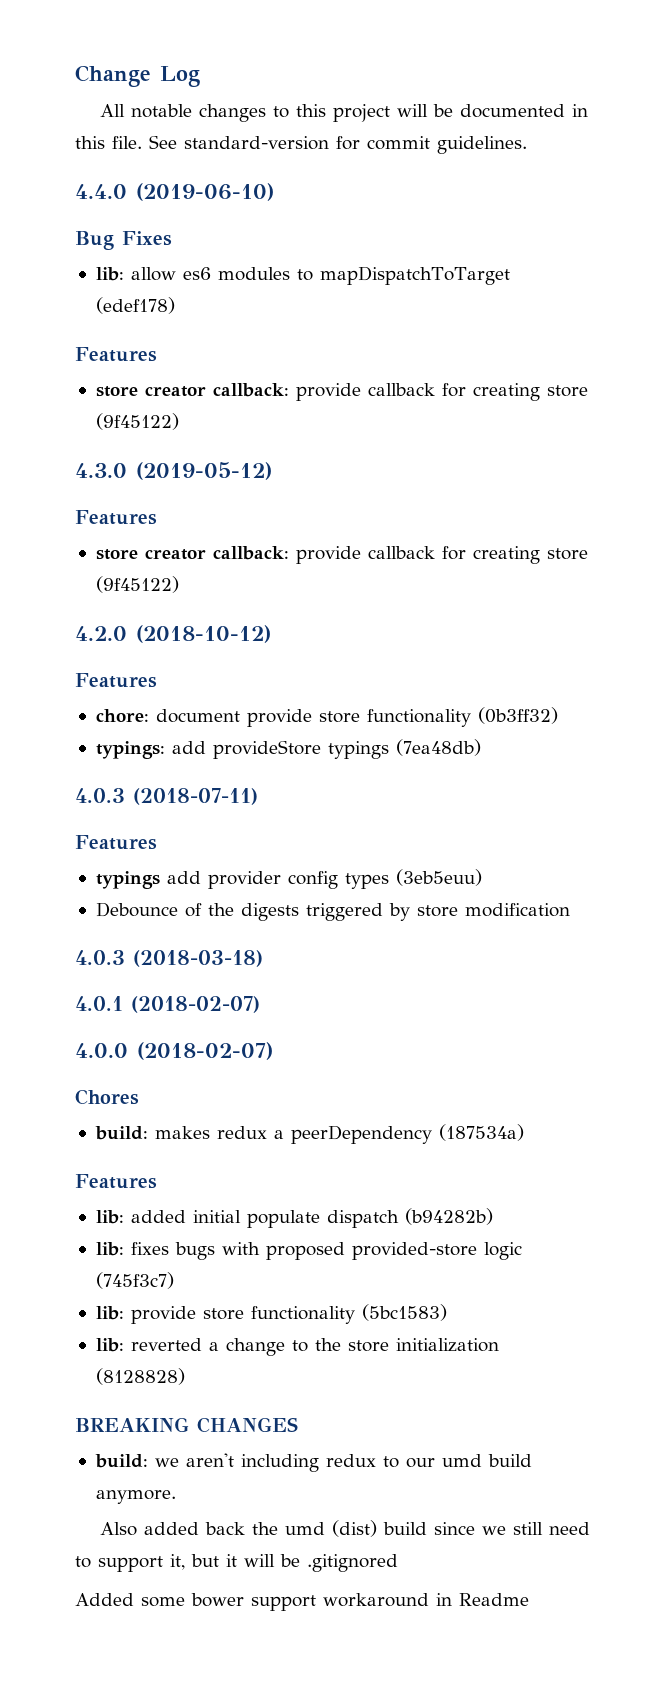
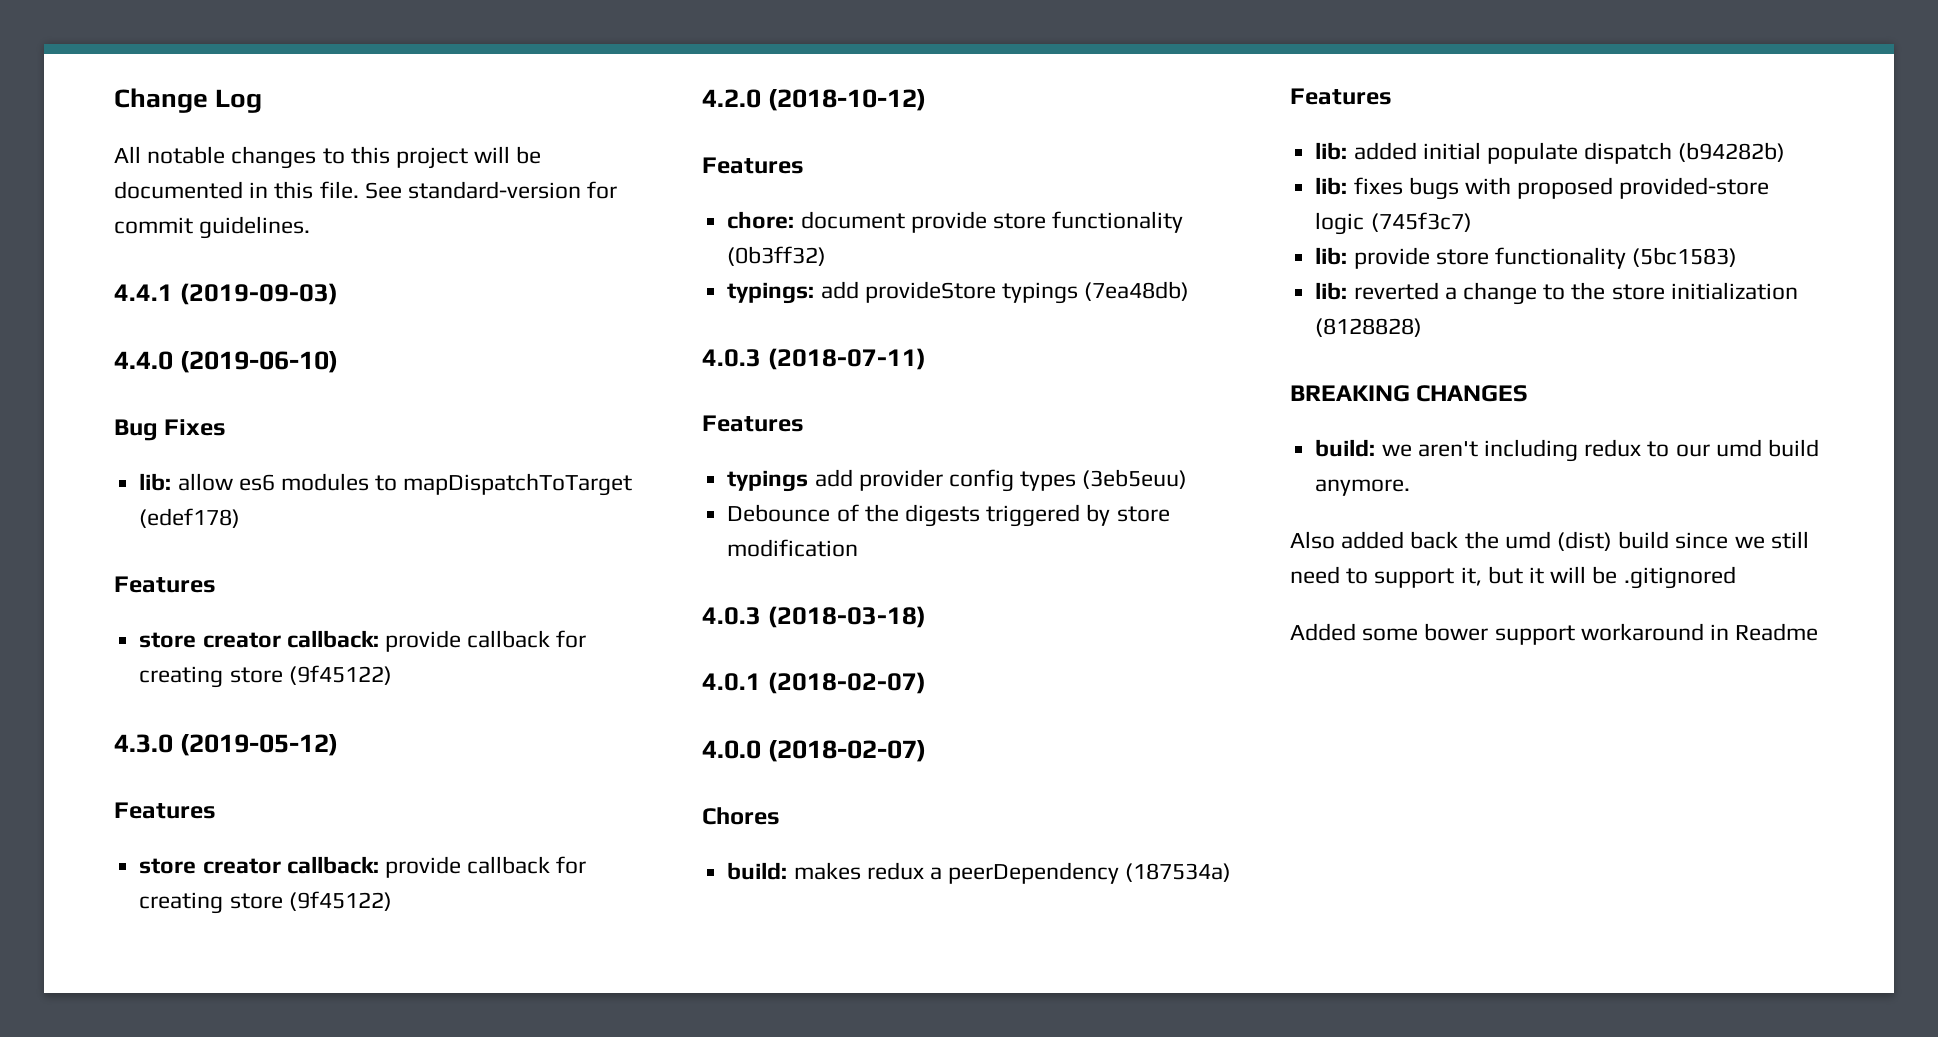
(527, 145) none -> [114,283,338,305] // 4.4.1 (2019-09-03)

